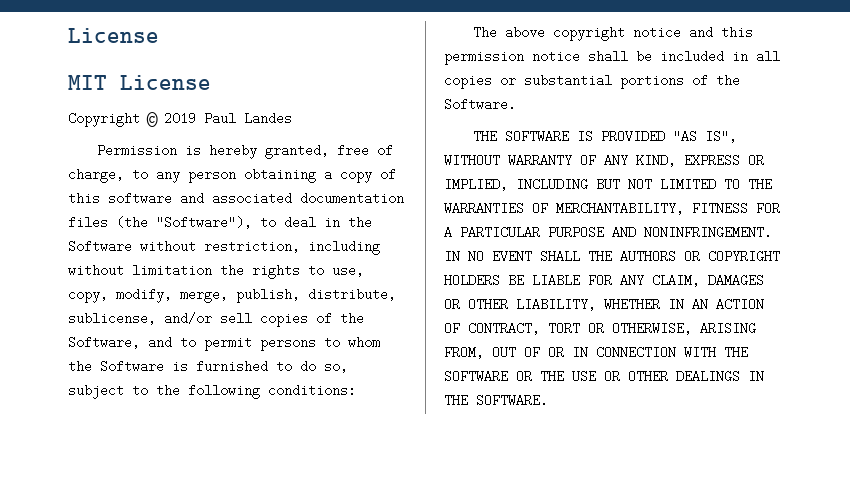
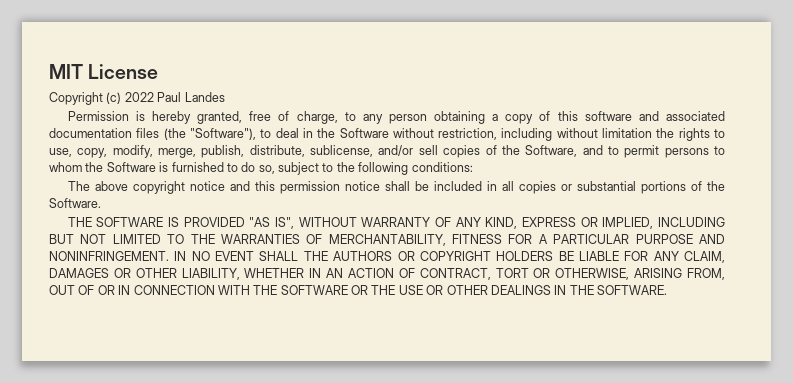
[68,28,159,43] License // -> (49, 71) none
[146,112,196,127] © 2019 -> [106,92,154,104] (c) 2022

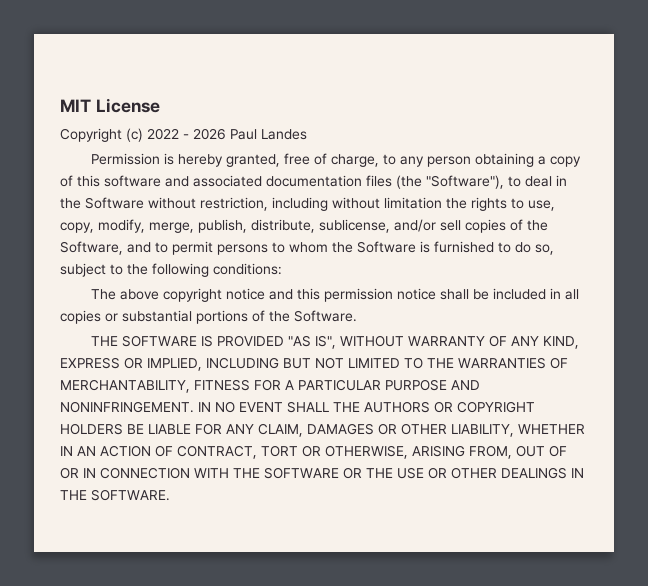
(154, 97) none -> [183,128,226,140] - 2026

